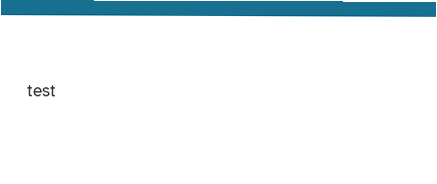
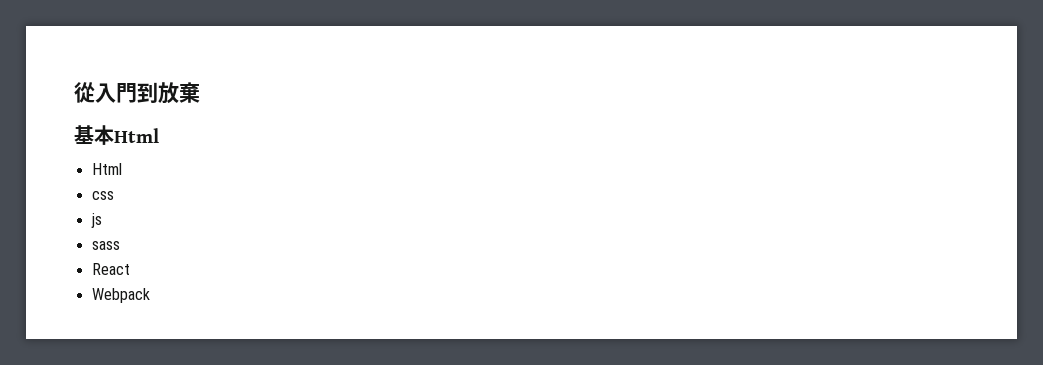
[26,85,57,97] test -> [74,82,200,104] [74,125,159,145] [91,163,122,175] [91,191,114,200] [90,213,102,228] [91,241,120,250] [91,263,130,275] [91,288,150,303] 從入門到放棄 // 基本Html // Html // css // js // sass // React // Webpack

